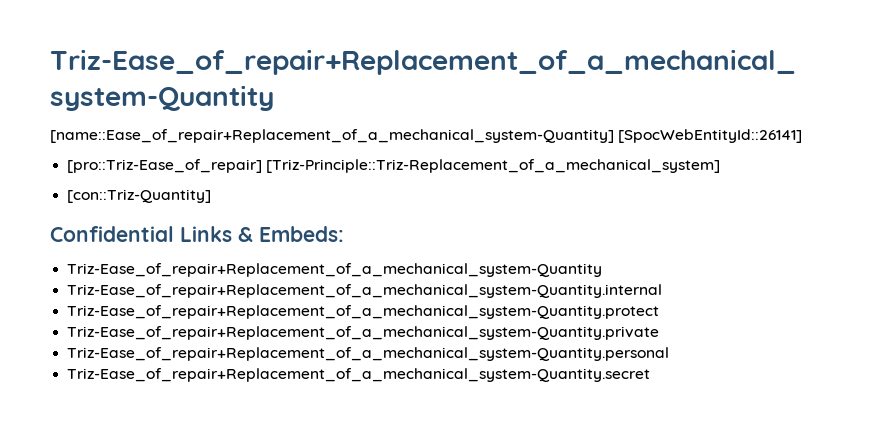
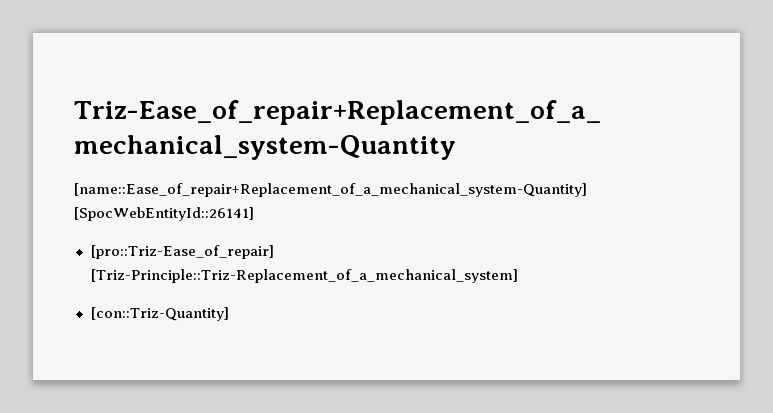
[50,226,344,242] [67,263,603,277] [67,284,663,298] [67,305,660,319] [67,326,660,340] [67,347,670,361] [67,368,651,382] // Confidential Links & Embeds: // Triz-Ease_of_repair+Replacement_of_a_mechanical_system-Quantity // Triz-Ease_of_repair+Replacement_of_a_mechanical_system-Quantity.internal // Triz-Ease_of_repair+Replacement_of_a_mechanical_system-Quantity.protect // Triz-Ease_of_repair+Replacement_of_a_mechanical_system-Quantity.private // Triz-Ease_of_repair+Replacement_of_a_mechanical_system-Quantity.personal // Triz-Ease_of_repair+Replacement_of_a_mechanical_system-Quantity.secret -> (229, 314) none

